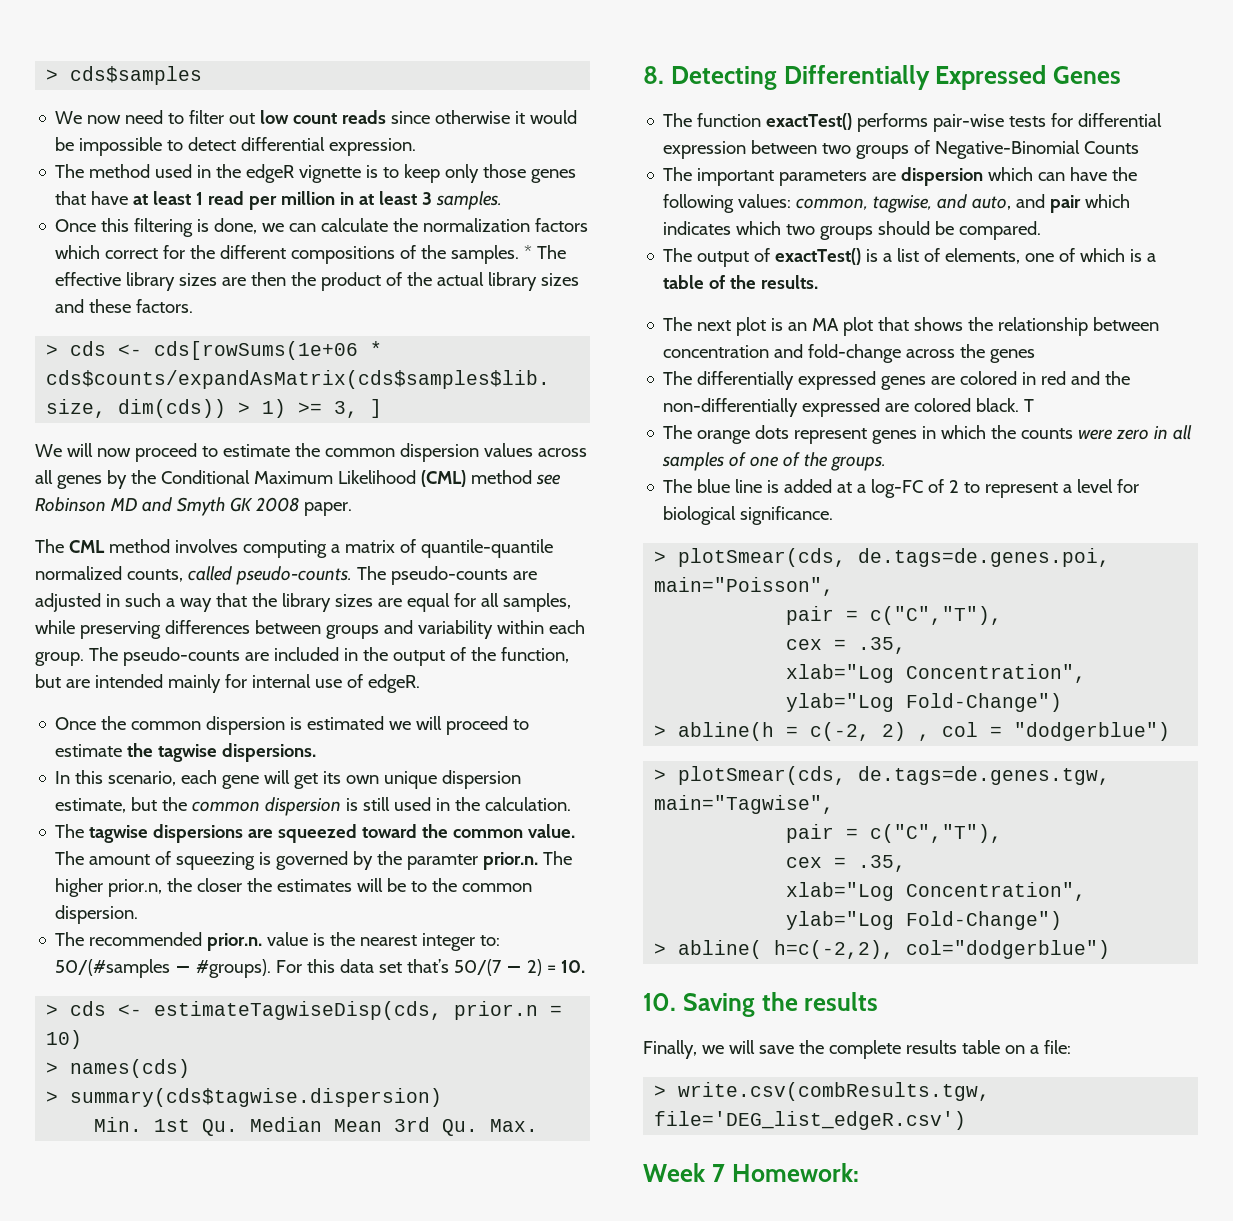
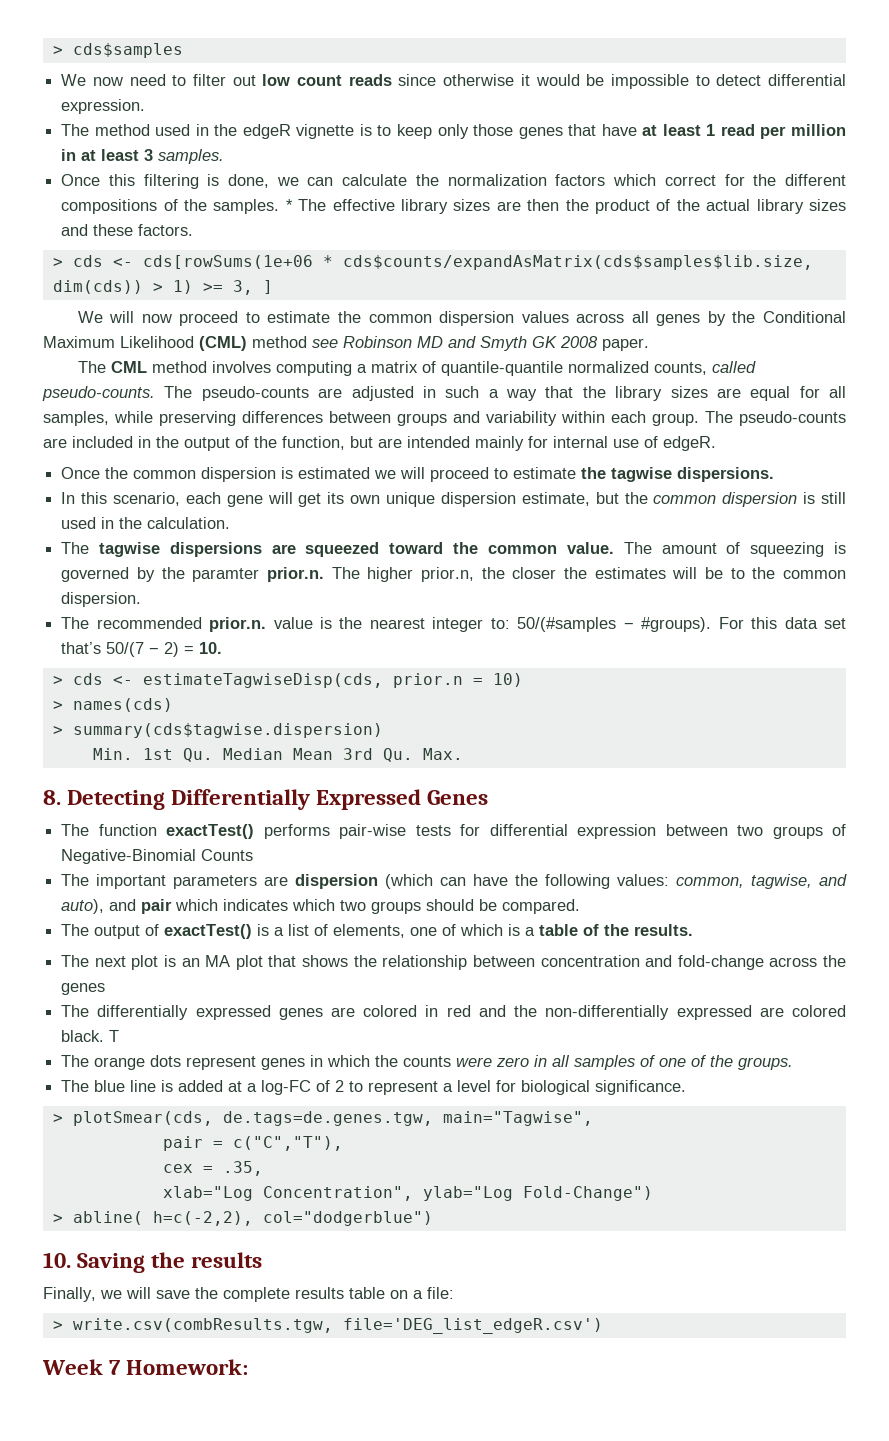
[988,167,1034,181] which -> [385,874,434,889] (which
[972,196,1012,210] auto, -> [61,899,105,914] auto),
[654,548,1111,567] [654,577,835,596] [786,606,1003,625] [786,637,907,654] [786,664,1087,683] [786,693,1063,712] [654,722,1171,741] // > plotSmear(cds, de.tags=de.genes.poi, main="Poisson", // pair = c("C","T"), // cex = .35, // xlab="Log Concentration", ylab="Log Fold-Change") // > abline(h = c(-2, 2) , col = "dodgerblue") -> (687, 1087) none

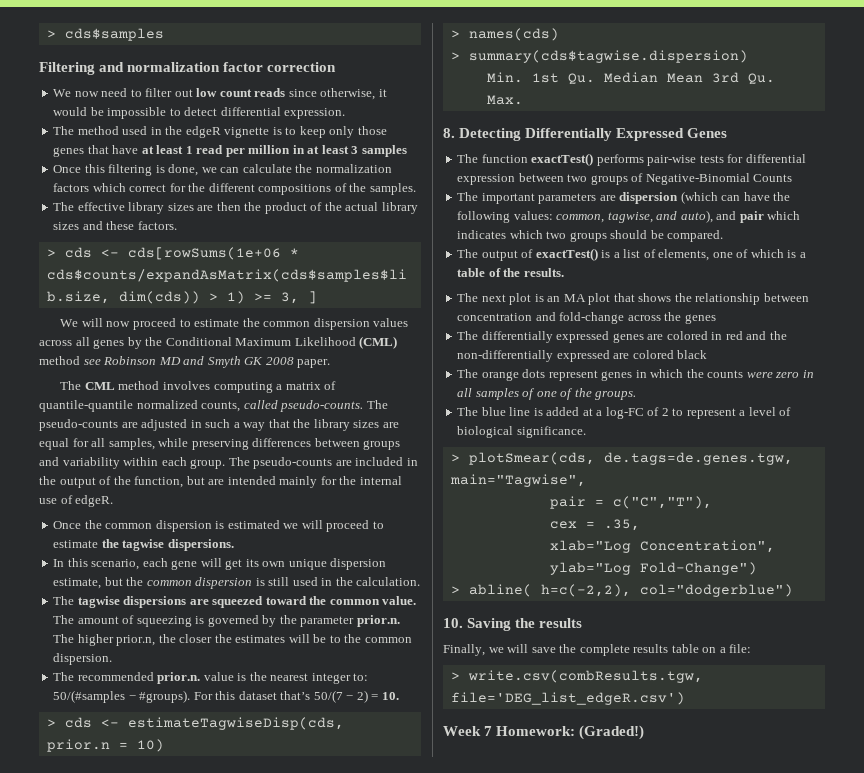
(183, 50) none -> [39,62,337,75] // Filtering and normalization factor correction
[443,74,515,86] otherwise -> [320,88,376,100] otherwise,
[158,149,225,164] samples. -> [361,145,407,157] samples
[285,199,293,211] * -> (416, 189) //
(548, 442) none -> [339,476,357,485] the
[192,568,260,582] paramter -> [300,616,355,627] parameter
[784,617,847,629] data set -> [238,691,277,700] dataset
[61,1030,120,1042] black. T -> [677,350,708,359] black
[496,1080,517,1092] for -> [779,407,792,416] of
(249, 1367) none -> [579,725,645,740] (Graded!)

